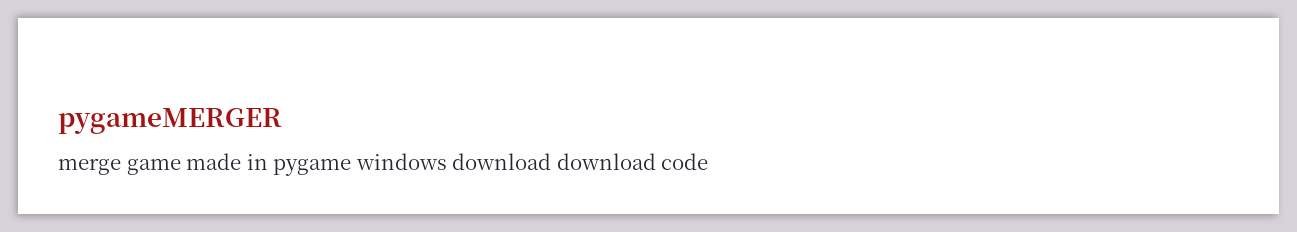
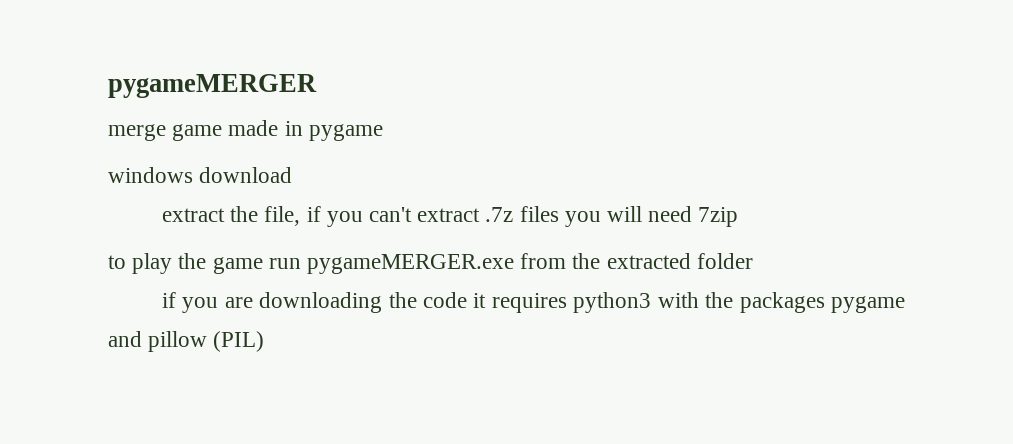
(352, 167) none -> (383, 132) //
[556,153,709,170] download code -> [161,206,739,227] [108,253,753,274] [161,292,905,313] [108,331,265,352] // extract the file, if you can't extract .7z files you will need 7zip // to play the game run pygameMERGER.exe from the extracted folder // if you are downloading the code it requires python3 with the packages pygame and pillow (PIL)

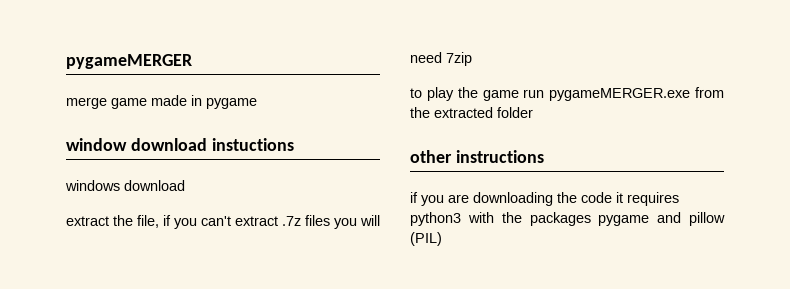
(383, 132) none -> [66,138,294,151] // window download instuctions
(753, 261) none -> [410,150,544,163] // other instructions

